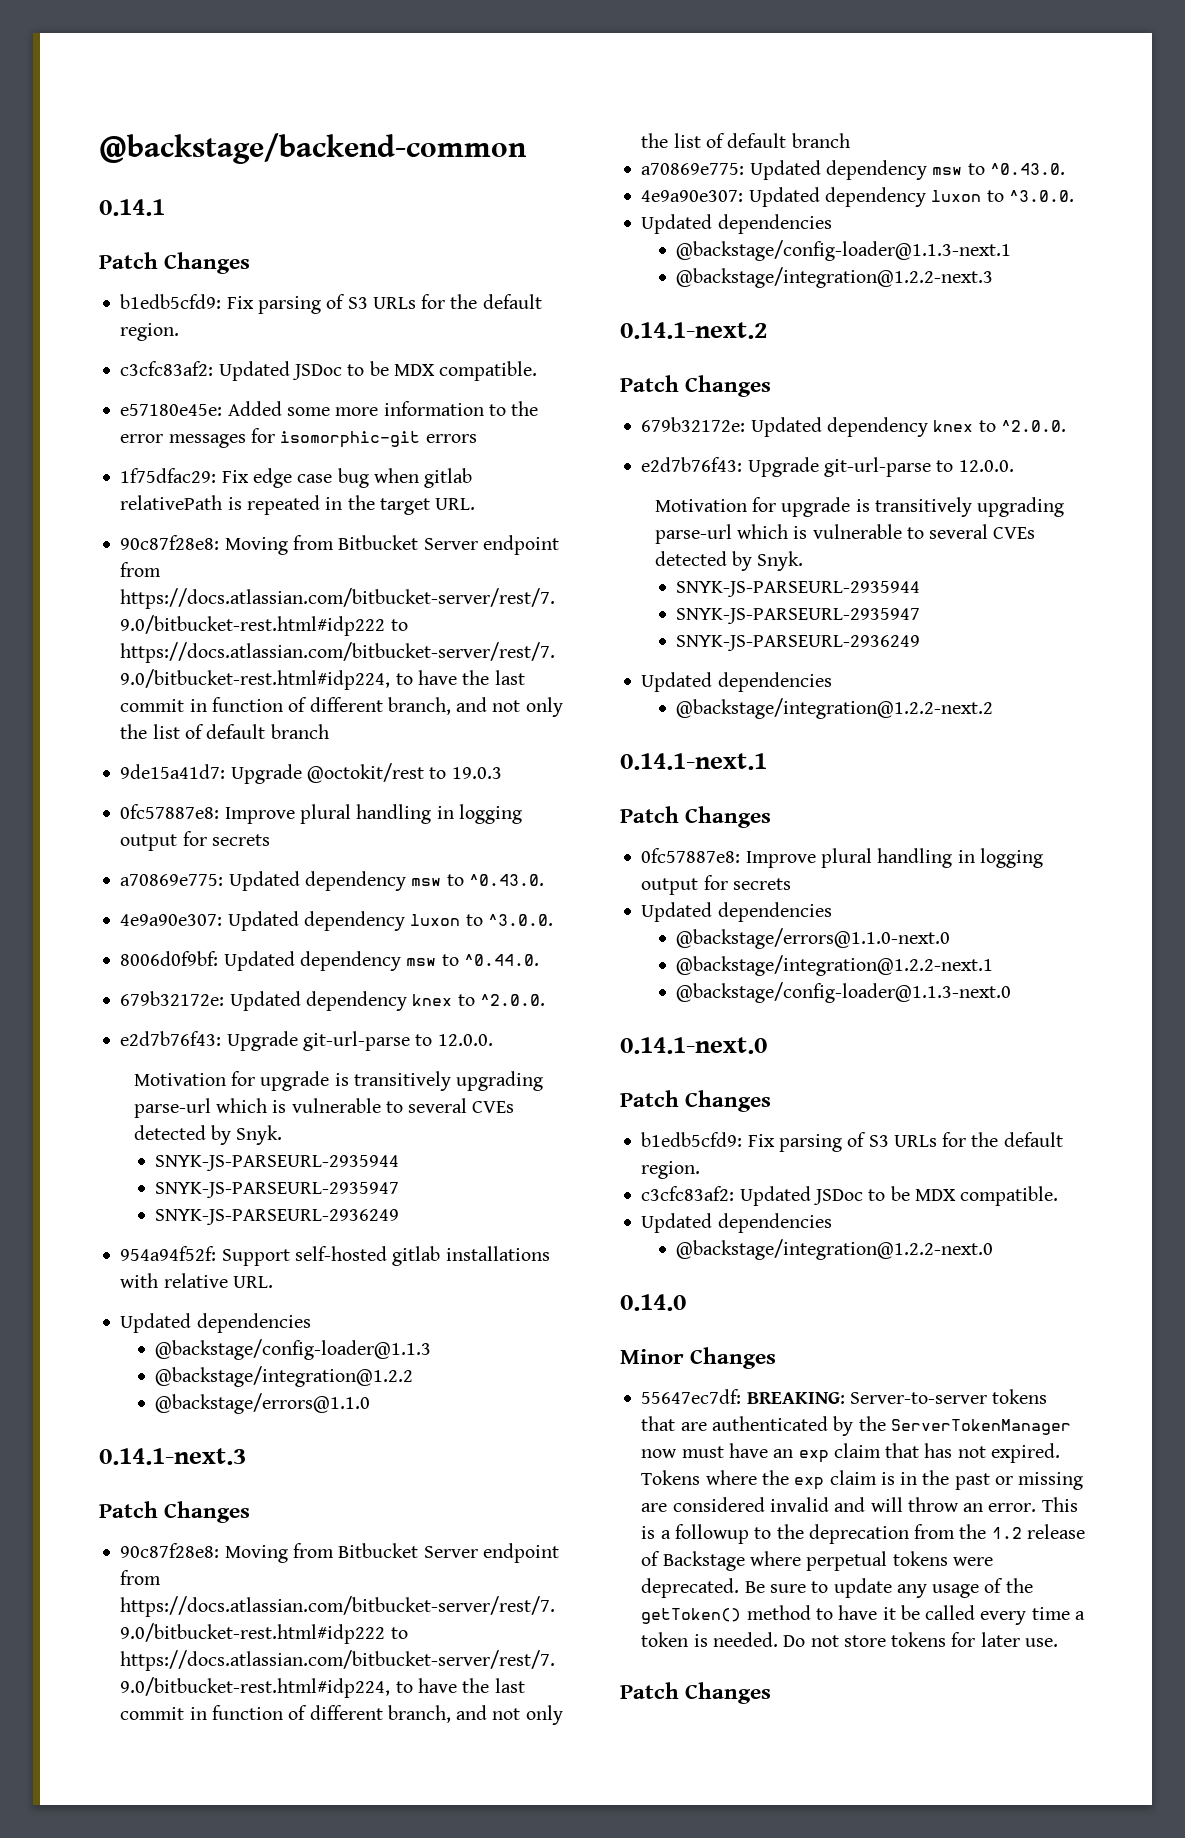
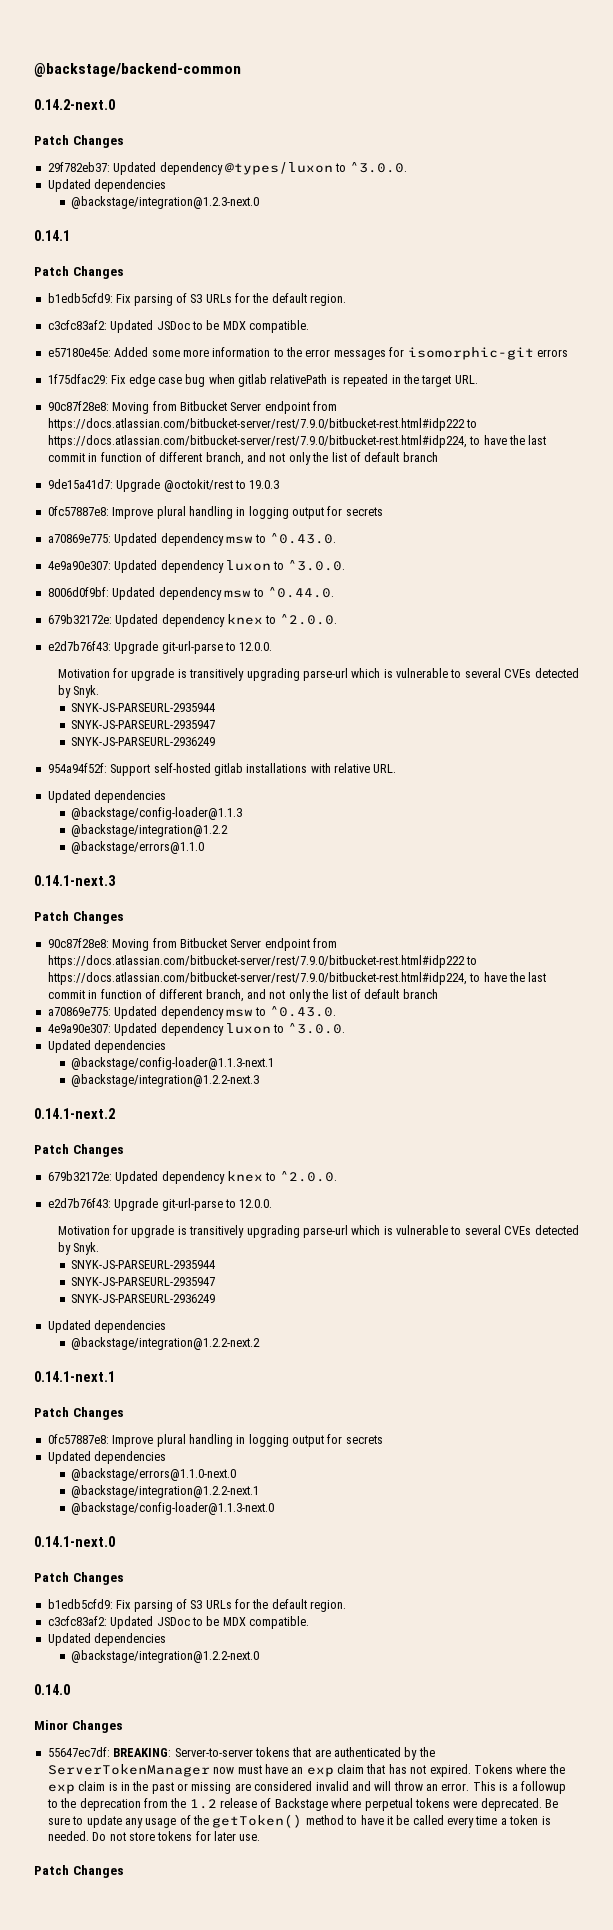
(527, 148) none -> [34,99,115,110] [34,135,124,148] [47,162,407,175] [47,179,167,192] [71,196,260,209] // 0.14.2-next.0 // Patch Changes // 29f782eb37: Updated dependency @types/luxon to ^3.0.0. // Updated dependencies // @backstage/integration@1.2.3-next.0

